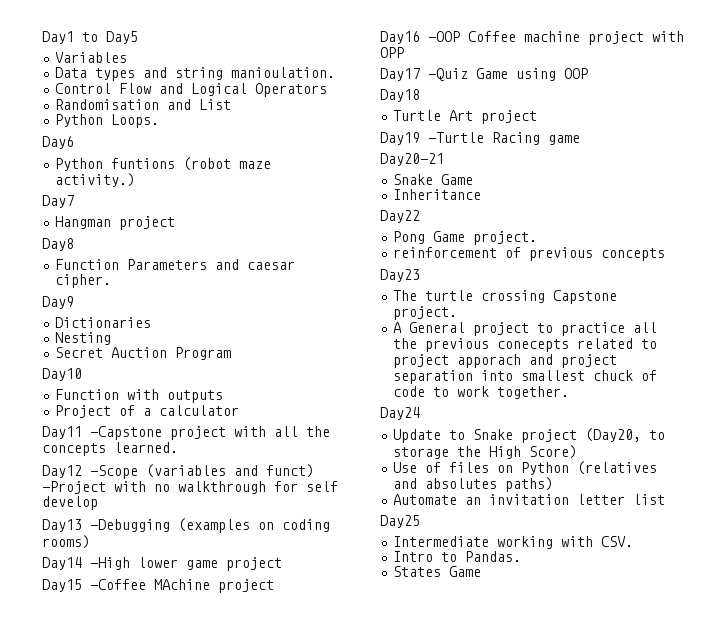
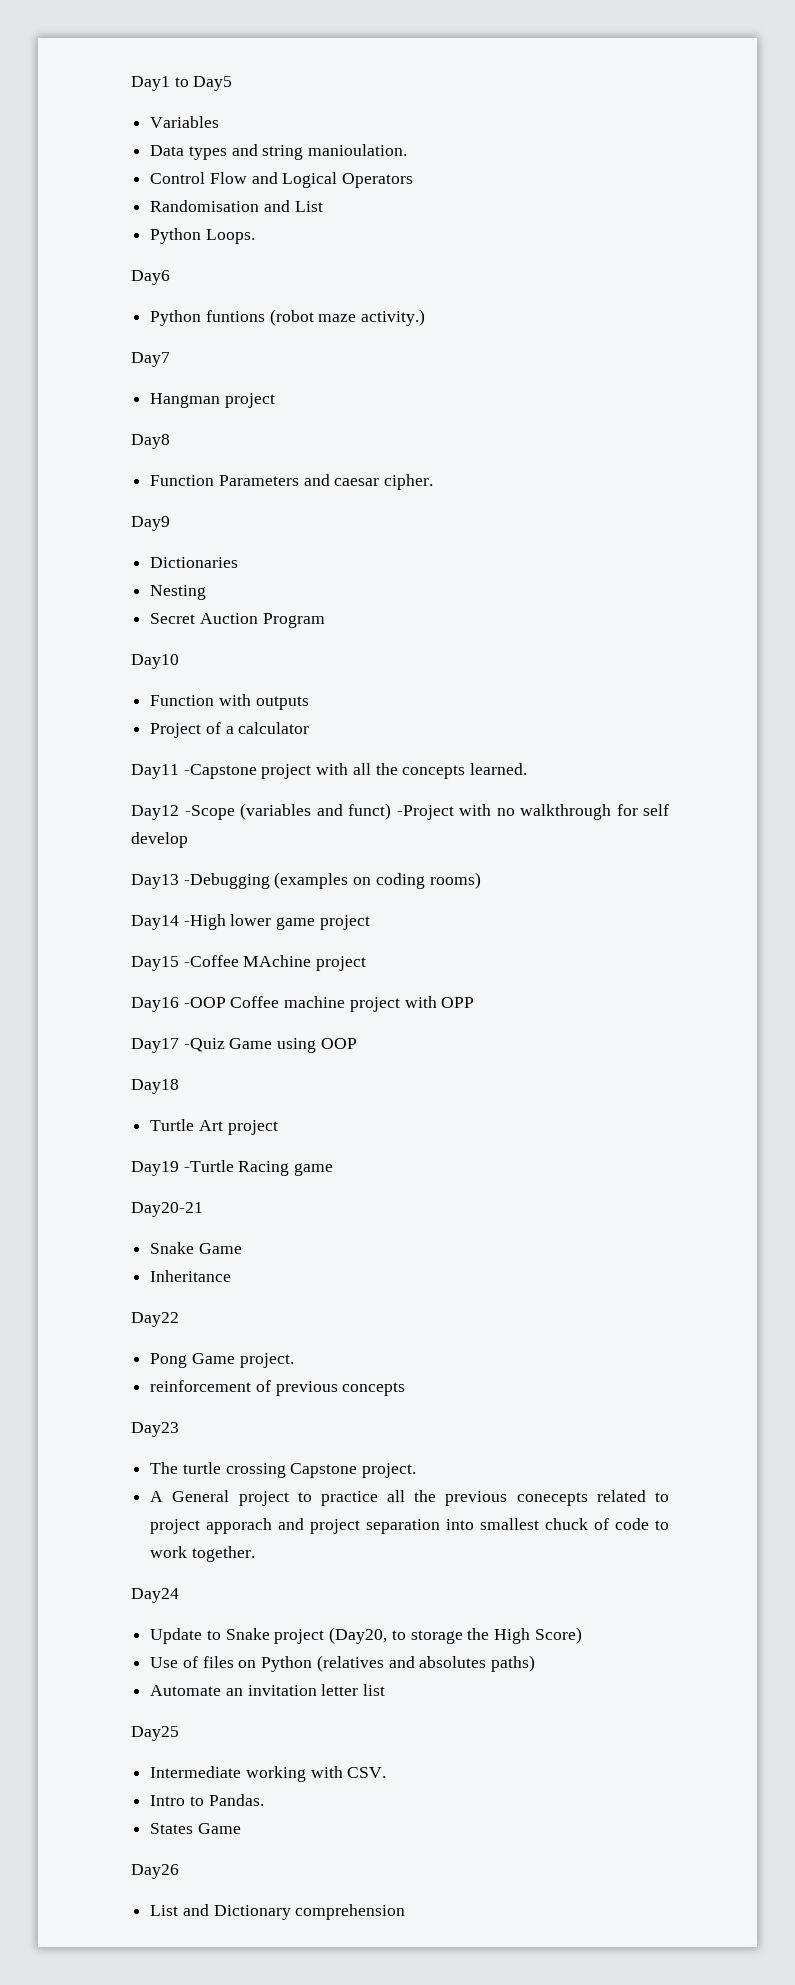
(482, 571) none -> [131,1864,179,1879] [150,1904,406,1920] // Day26 // List and Dictionary comprehension

